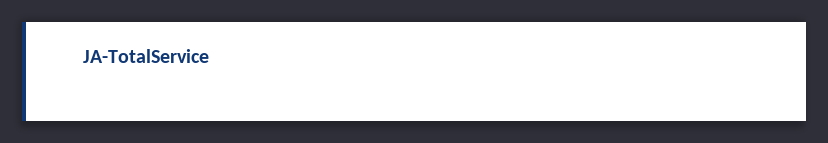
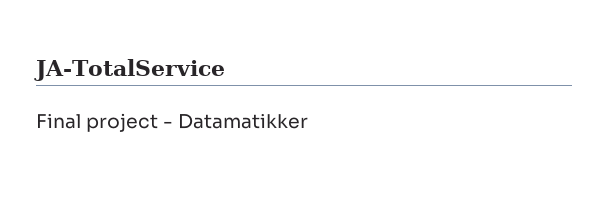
(209, 56) none -> [36,113,309,132] // Final project - Datamatikker

